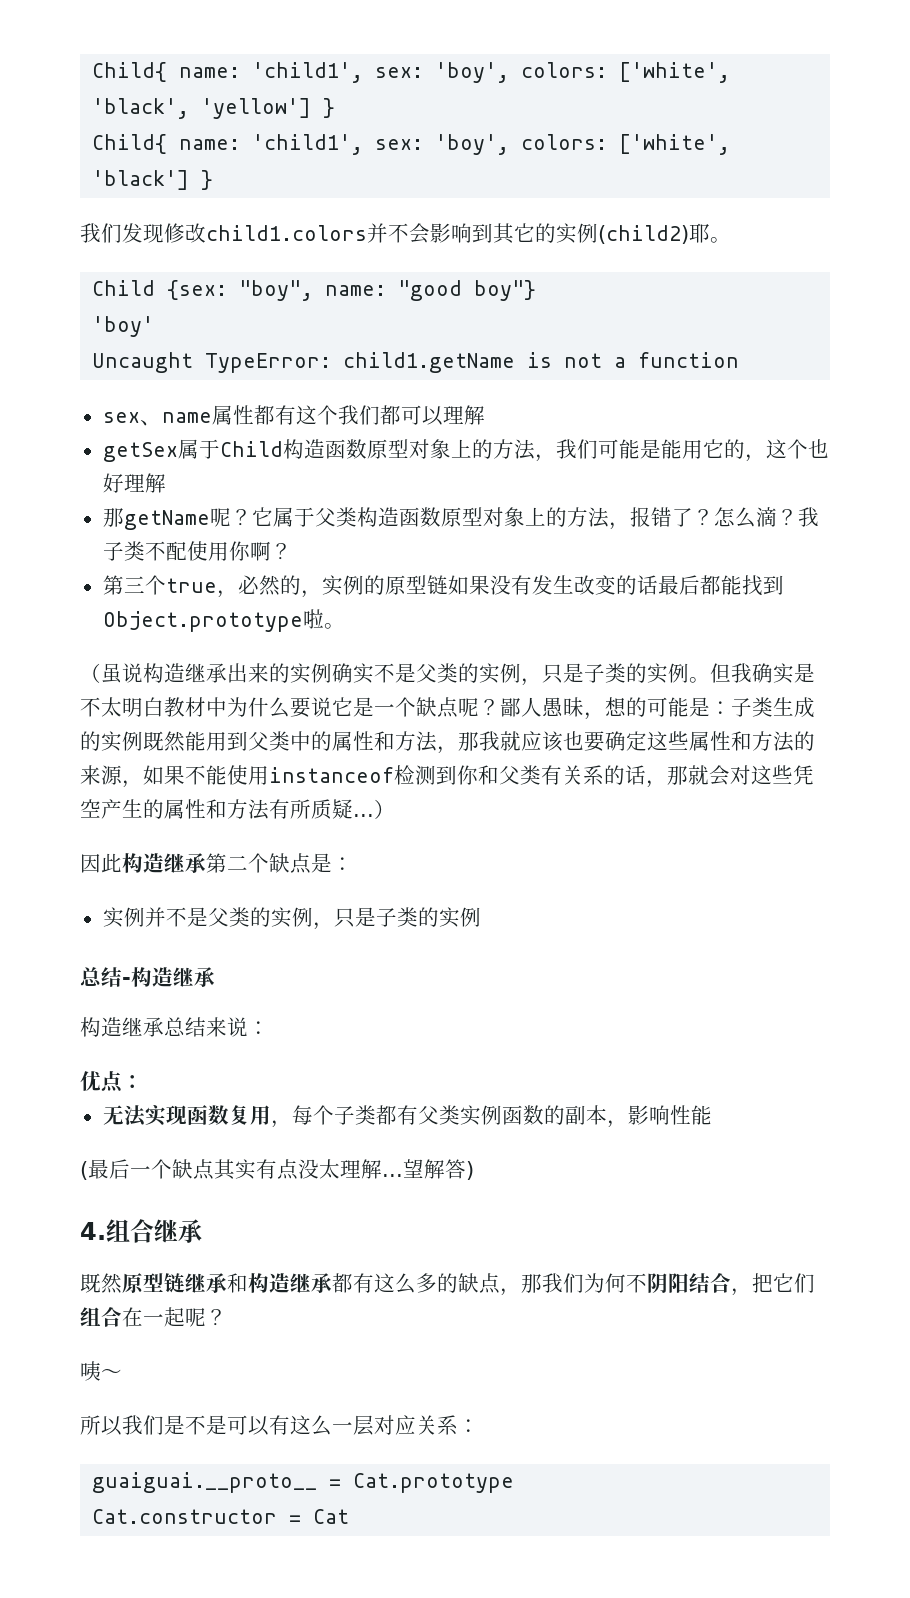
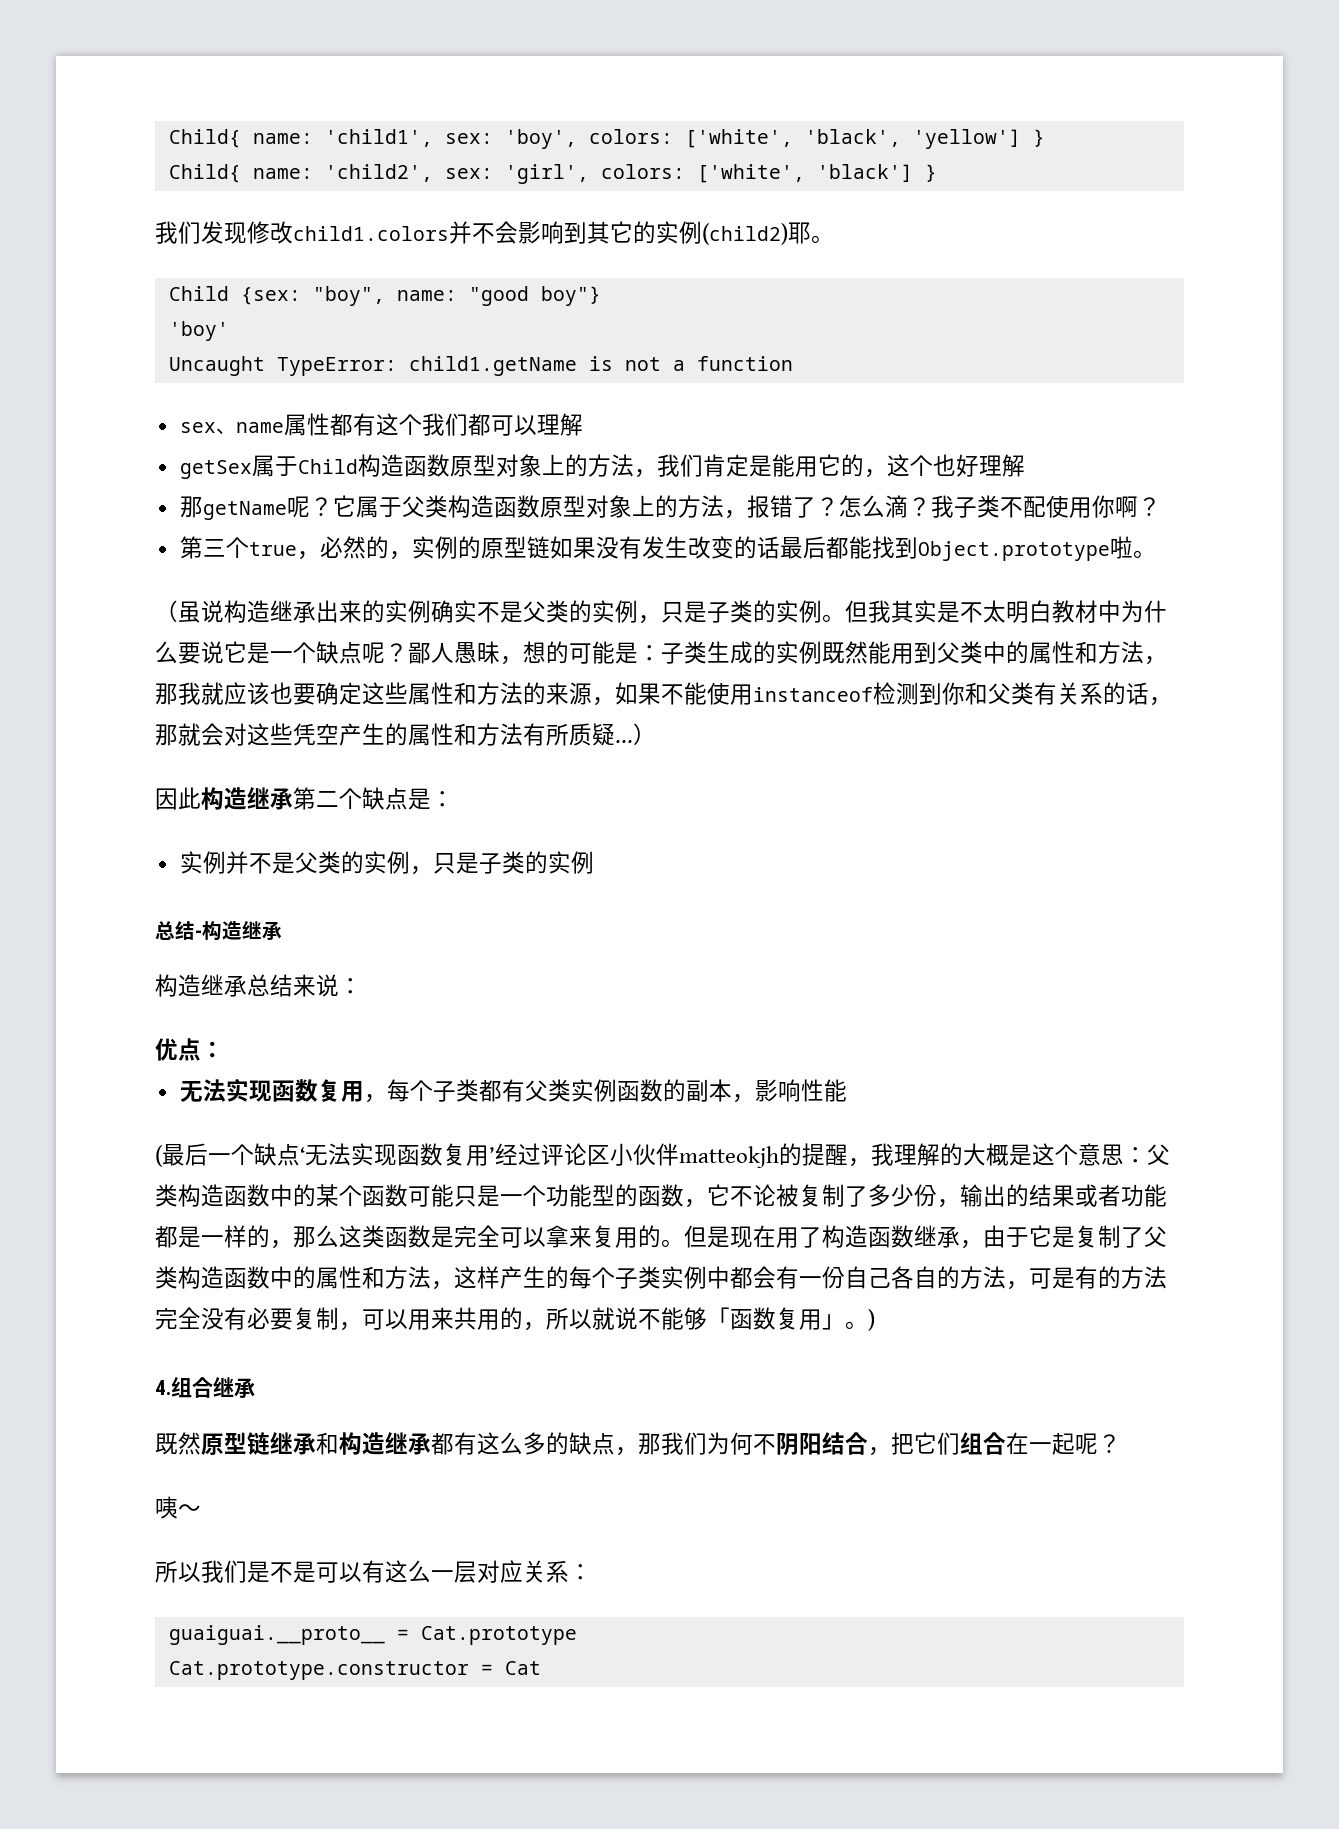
[252,134,510,155] 'child1', sex: 'boy', -> [324,164,589,184] 'child2', sex: 'girl',
[597,439,640,459] 可能 -> [702,454,749,477] 肯定
[752,663,773,683] 确 -> [891,600,914,623] 其
[214,1159,466,1180] 其实有点没太理解...望解答 -> [300,1143,1170,1168] [155,1184,1167,1208] [155,1225,1167,1249] [155,1266,1167,1290] [155,1307,868,1331] ‘无法实现函数复用’经过评论区小伙伴matteokjh的提醒，我理解的大概是这个意思：父类构造函数中的某个函数可能只是一个功能型的函数，它不论被复制了多少份，输出的结果或者功能都是一样的，那么这类函数是完全可以拿来复用的。但是现在用了构造函数继承，由于它是复制了父类构造函数中的属性和方法，这样产生的每个子类实例中都会有一份自己各自的方法，可是有的方法完全没有必要复制，可以用来共用的，所以就说不能够「函数复用」。
[92,1509,278,1524] Cat.constructor -> [168,1661,469,1680] Cat.prototype.constructor

